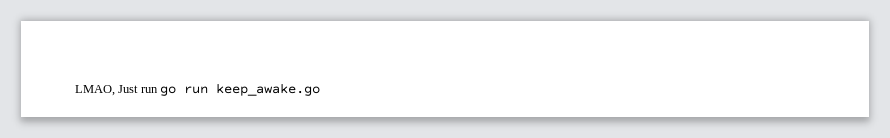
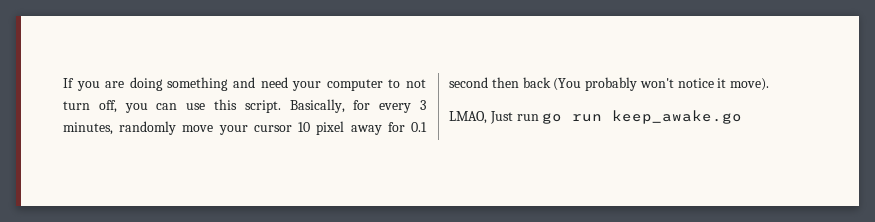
(75, 90) none -> [63,77,426,91] [63,99,427,113] [63,121,428,135] [449,77,770,91] If you are doing something and need your computer to not turn off, you can use this script. Basically, for every 3 minutes, randomly move your cursor 10 pixel away for 0.1 second then back (You probably won't notice it move). //

